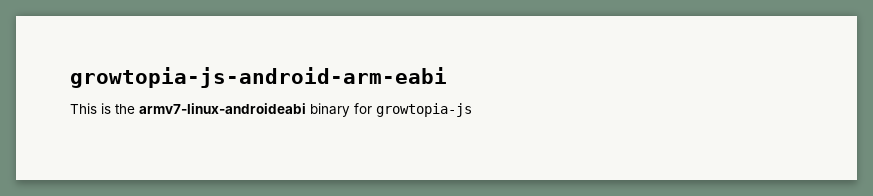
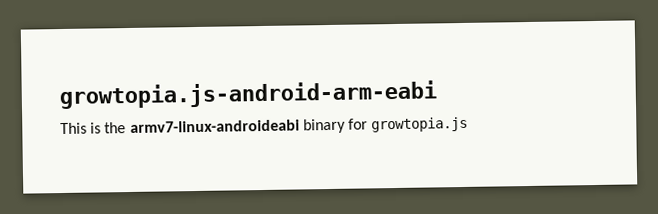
[70,67,447,88] growtopia-js-android-arm-eabi -> [59,80,437,110] growtopia.js-android-arm-eabi
[376,103,472,117] growtopia-js -> [371,116,469,133] growtopia.js

